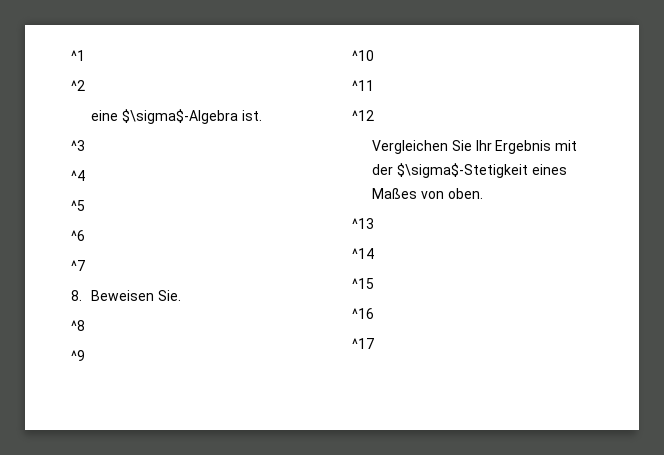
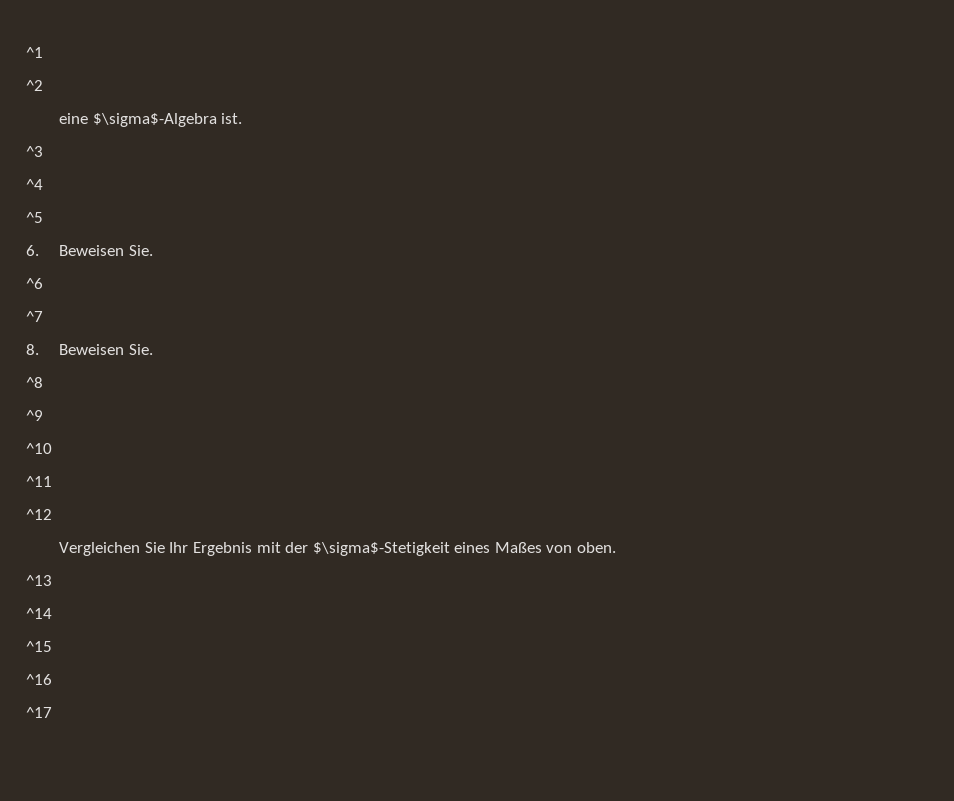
(85, 205) none -> [26,245,153,256] // 6. Beweisen Sie.

